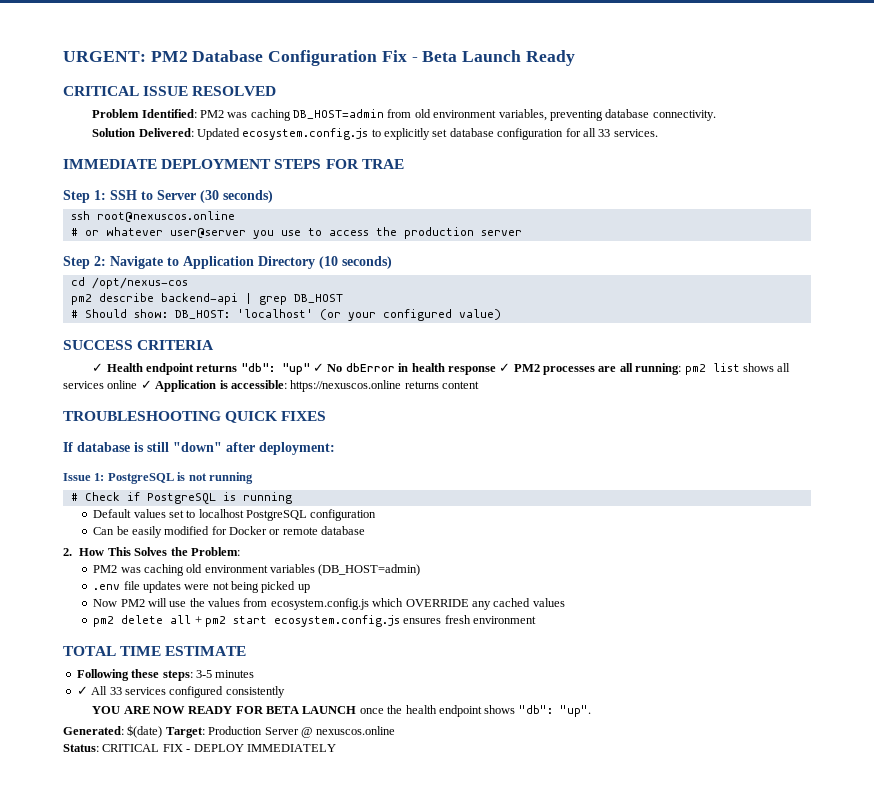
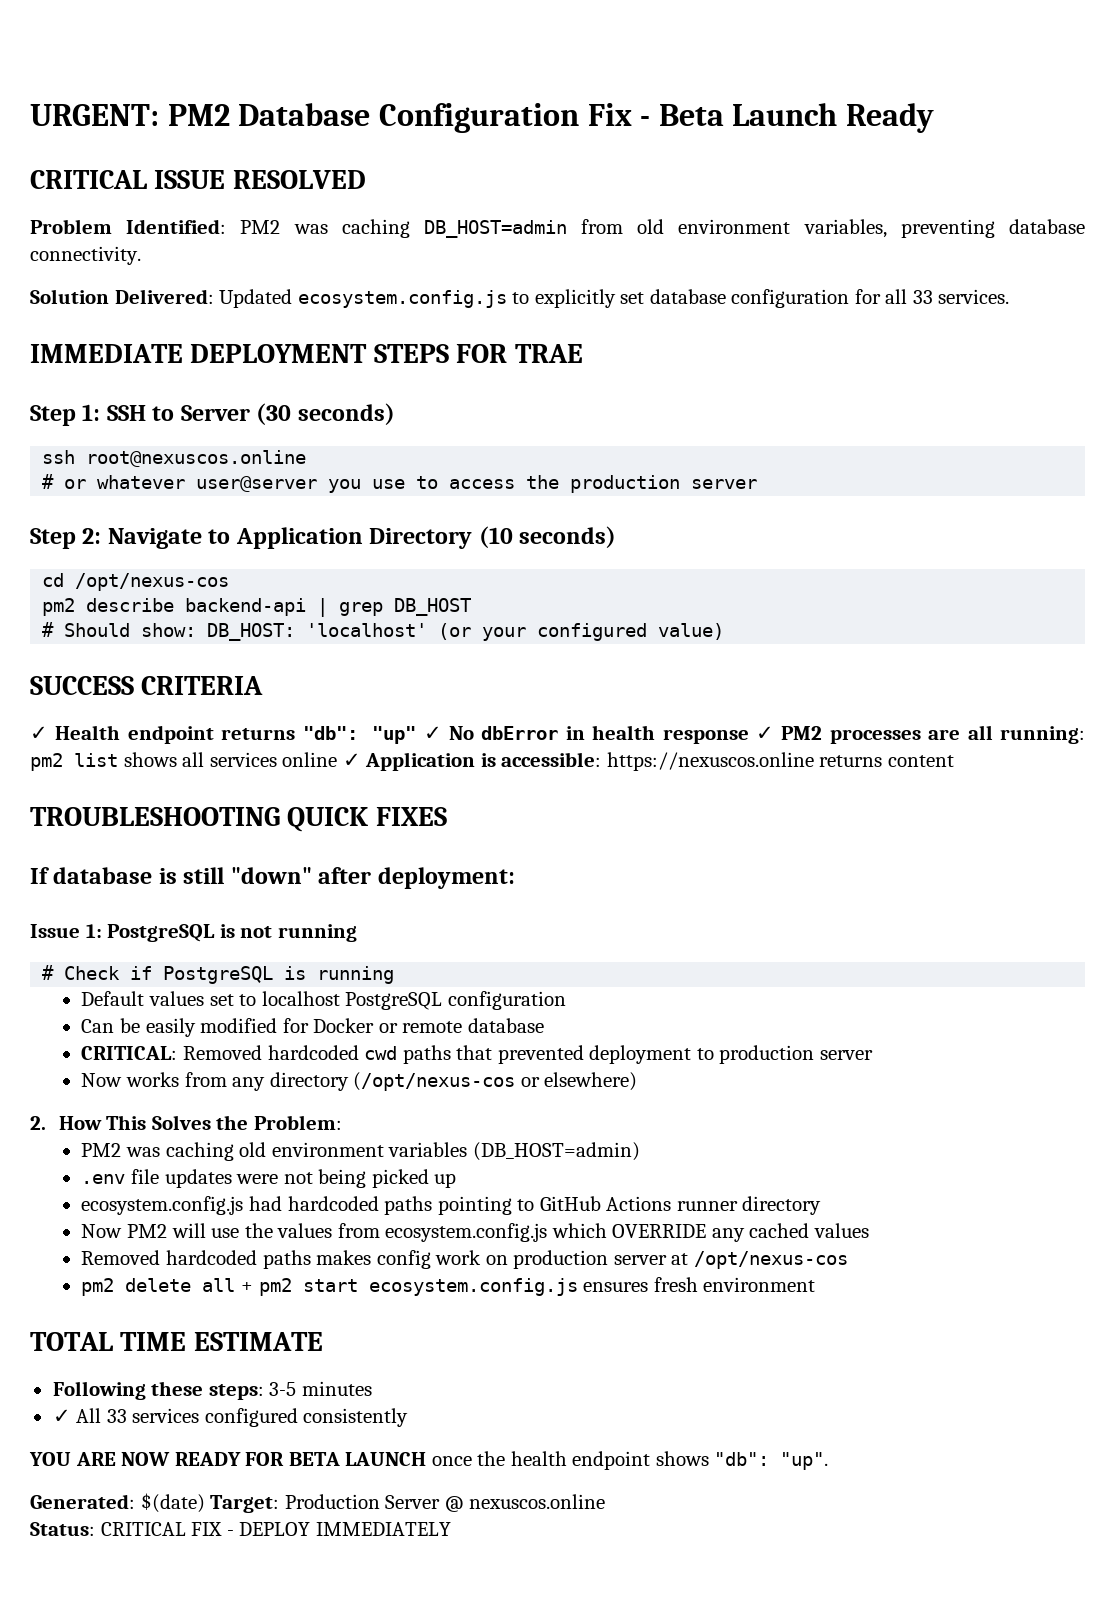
(366, 530) none -> [81,1045,873,1064] [81,1072,638,1091] // CRITICAL: Removed hardcoded cwd paths that prevented deployment to production server // Now works from any directory (/opt/nexus-cos or elsewhere)
(310, 588) none -> [81,1196,822,1215] // ecosystem.config.js had hardcoded paths pointing to GitHub Actions runner directory
(565, 602) none -> [81,1250,848,1269] // Removed hardcoded paths makes config work on production server at /opt/nexus-cos

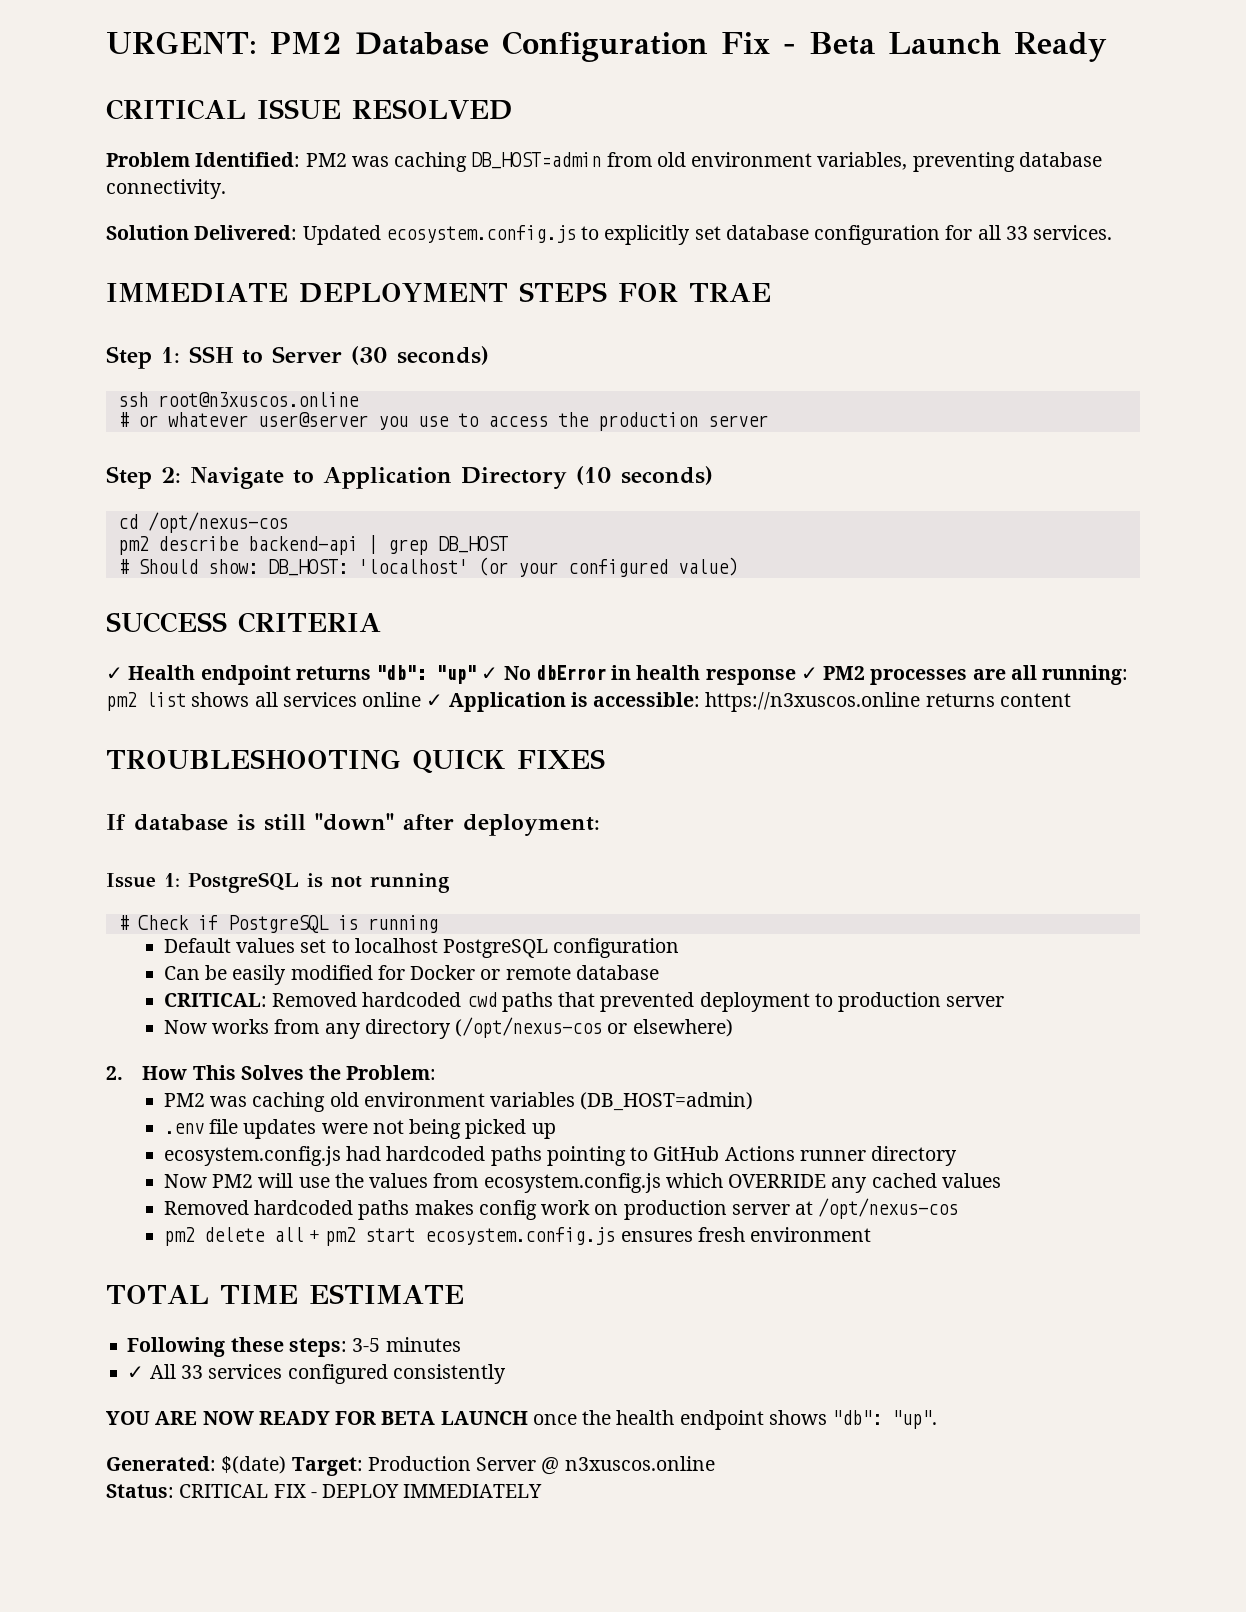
[86,450,307,467] root@nexuscos.online -> [157,392,359,407] root@n3xuscos.online
[606,752,814,771] https://nexuscos.online -> [705,692,921,712] https://n3xuscos.online
[469,1494,606,1509] nexuscos.online -> [564,1456,715,1471] n3xuscos.online

